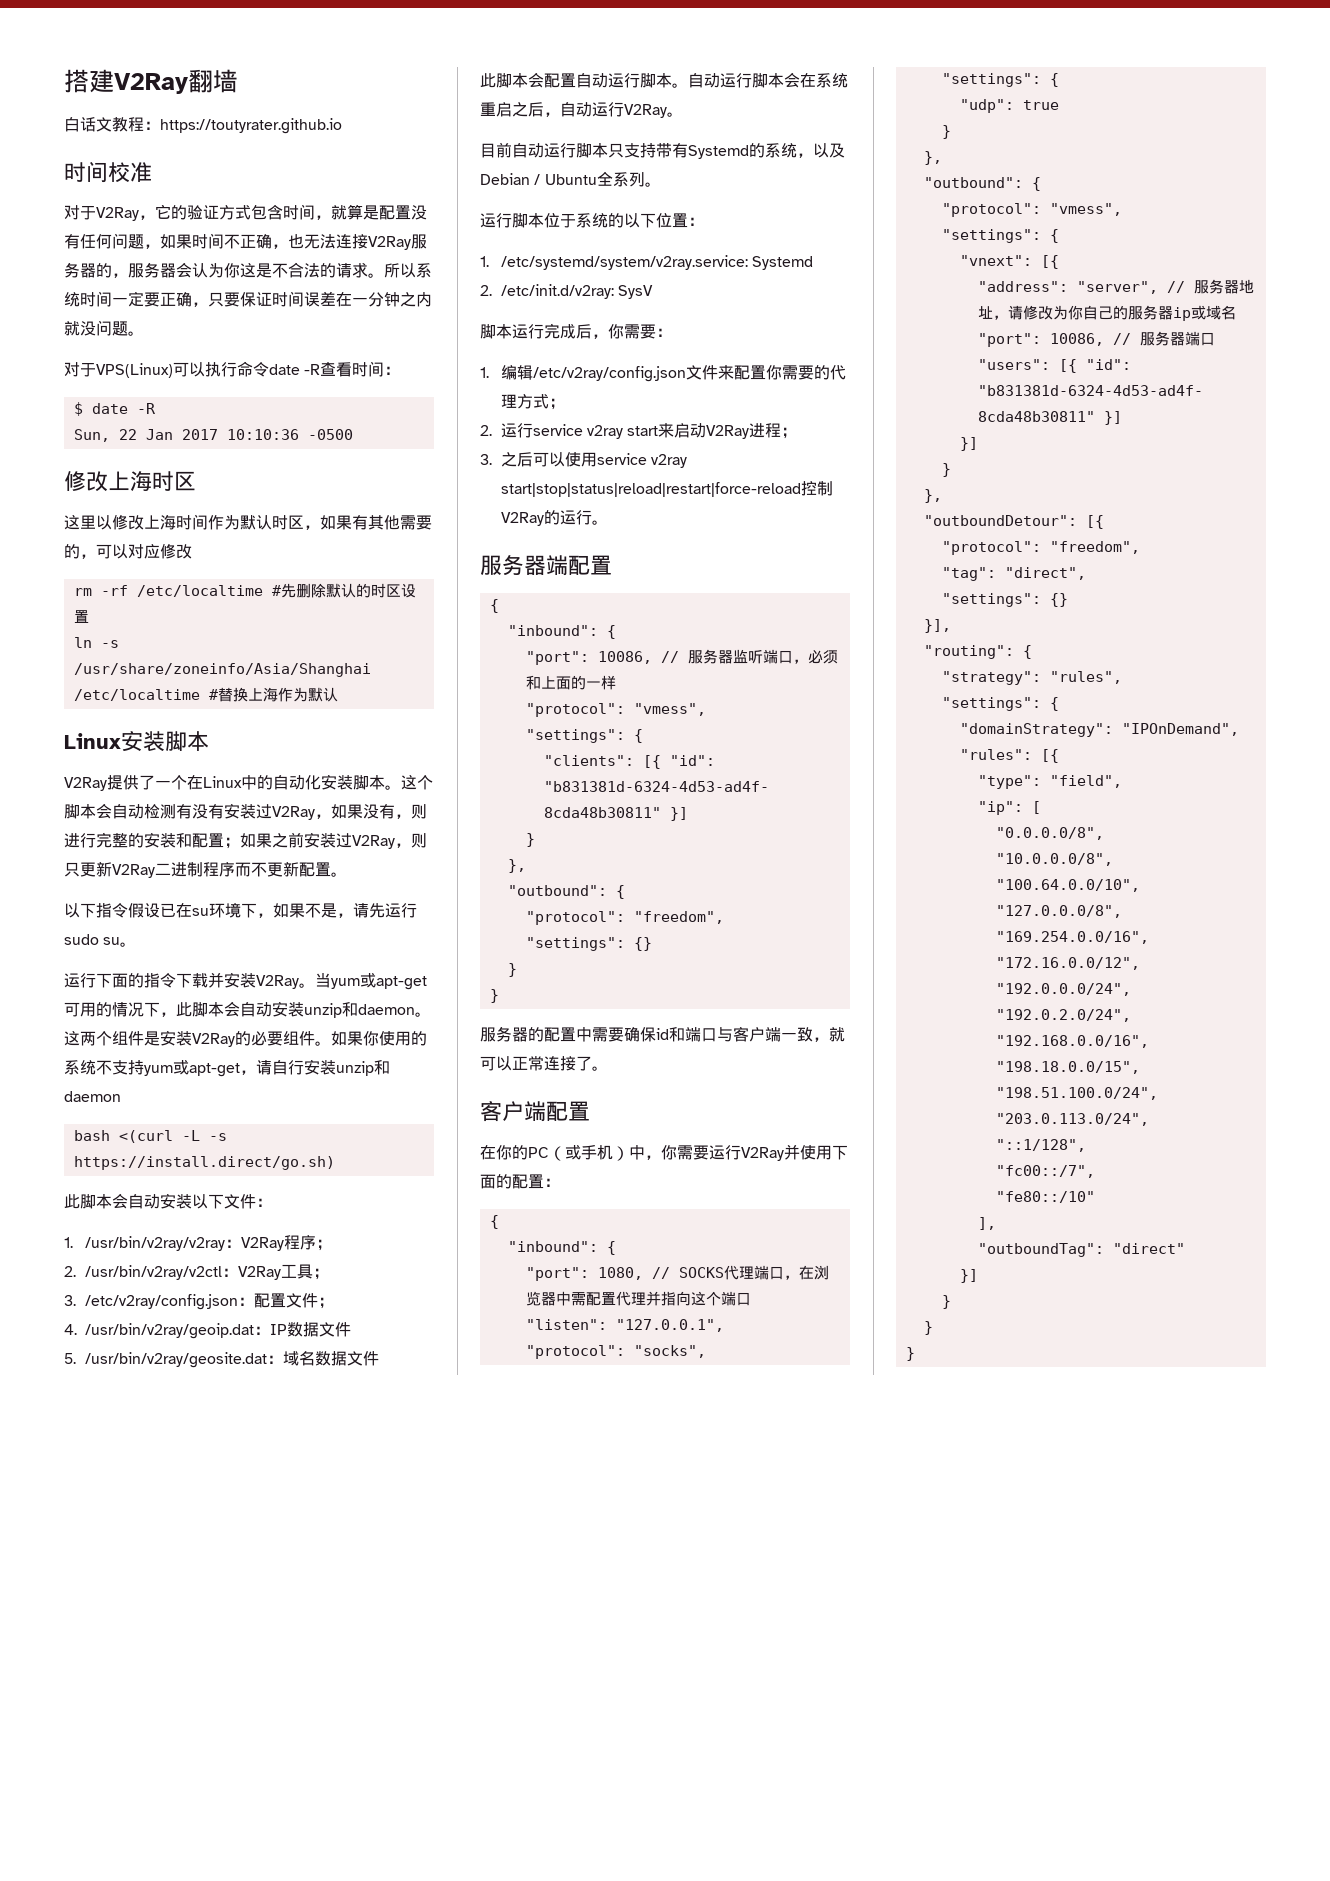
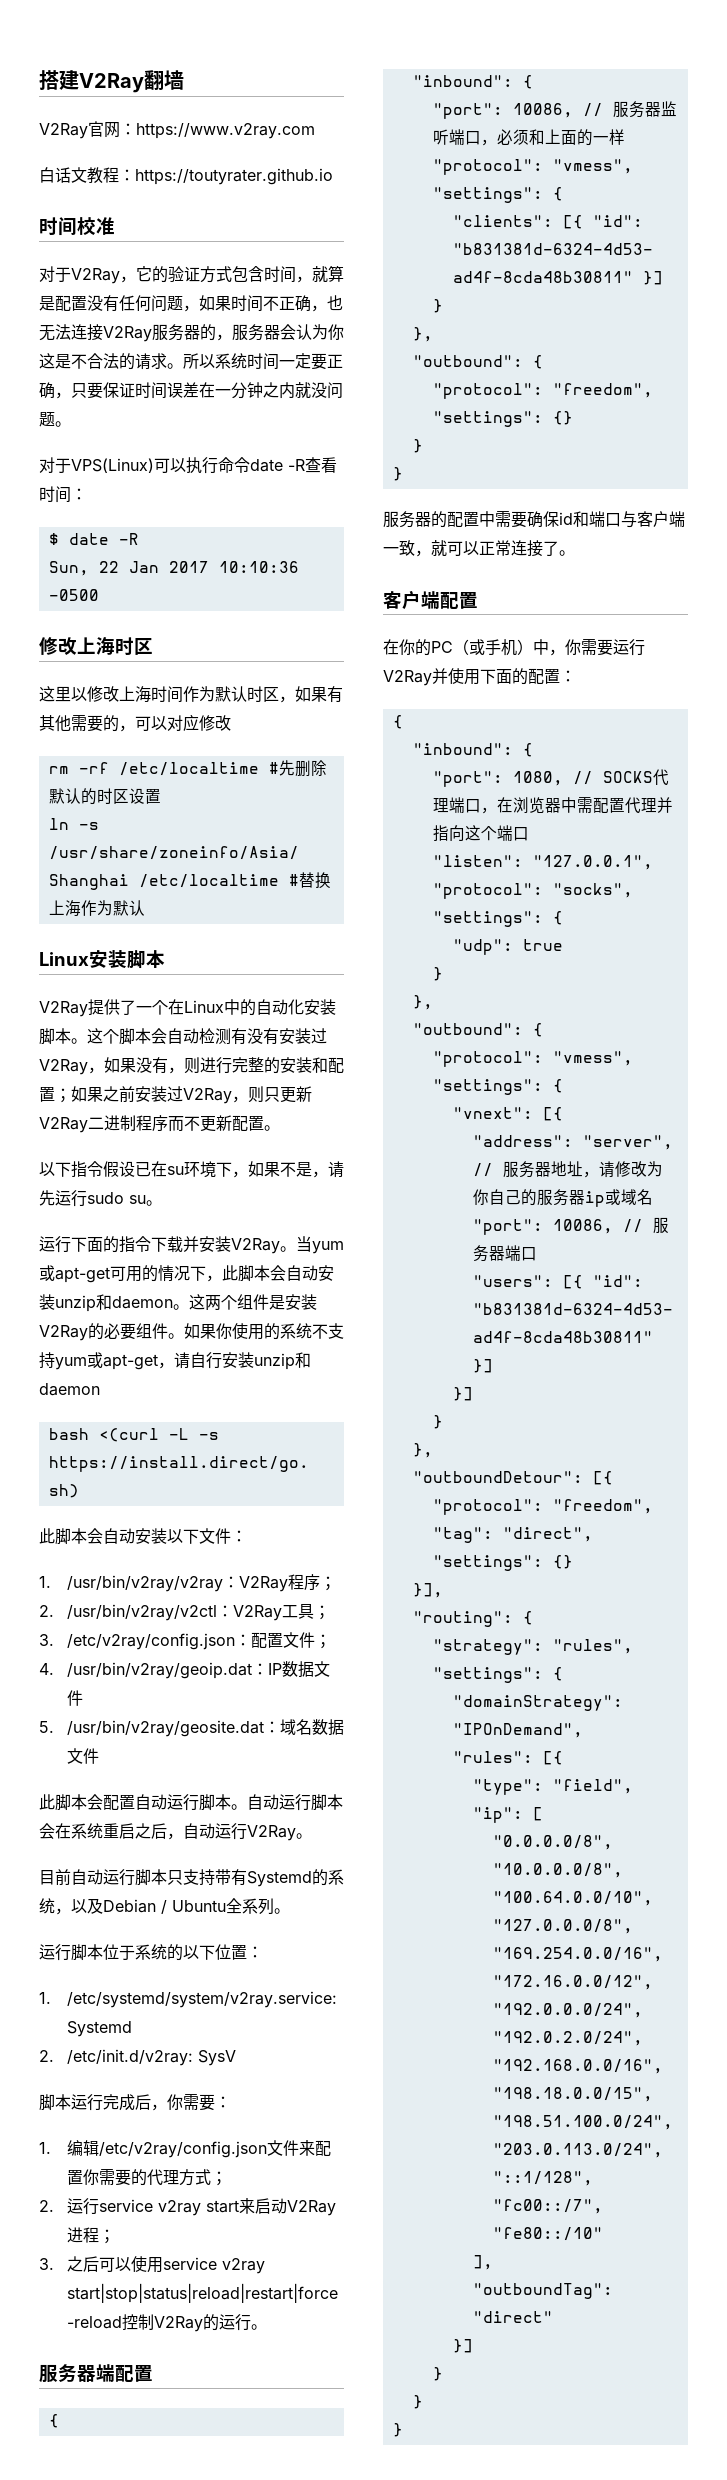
(238, 81) none -> [39,121,315,139] // V2Ray官网：https://www.v2ray.com

